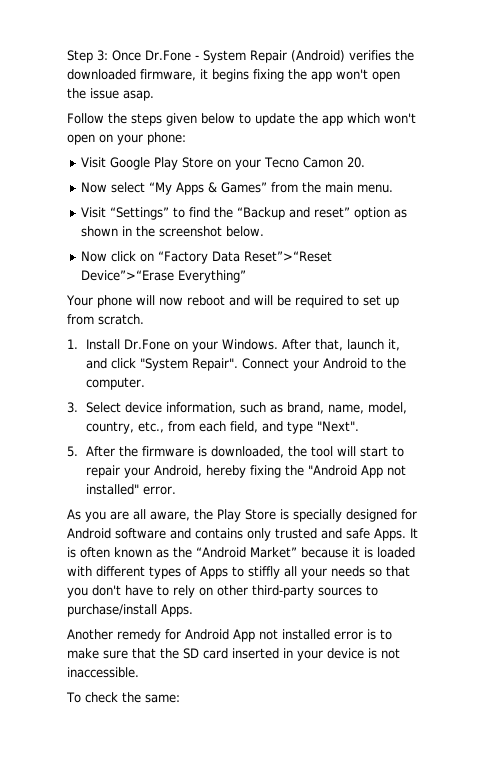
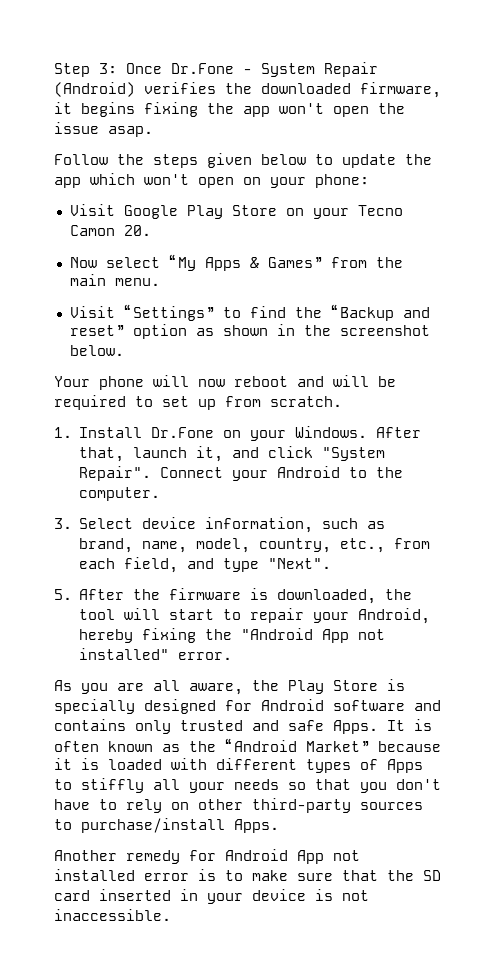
[80,251,332,264] [80,270,246,283] // Now click on “Factory Data Reset”>“Reset Device”>“Erase Everything” -> (124, 350) none
[66,692,180,703] // To check the same: -> (171, 915) none

